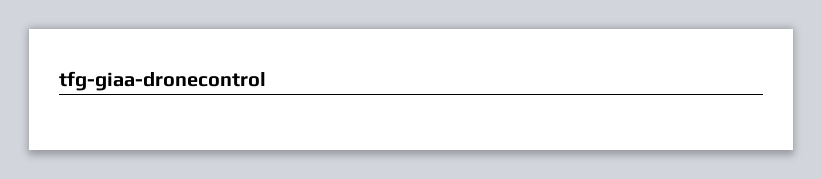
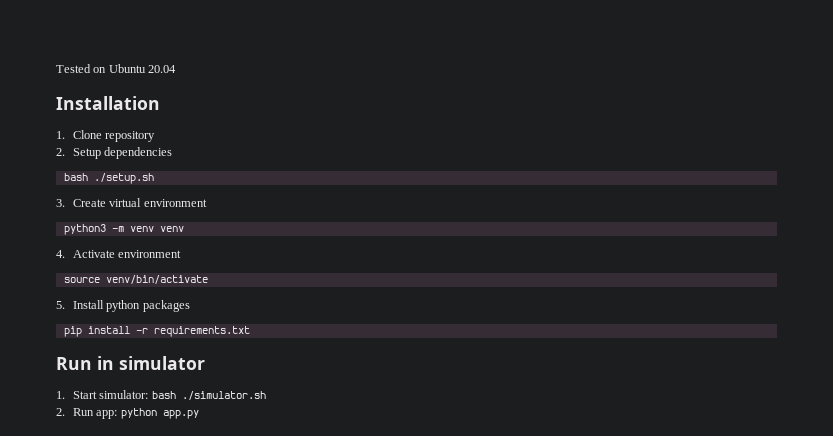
[59,71,266,91] tfg-giaa-dronecontrol -> [56,64,177,73] [56,96,160,110] [56,130,156,142] [56,147,173,159] [63,173,154,184] [56,198,207,207] [63,224,184,235] [56,250,182,258] [63,275,208,284] [56,300,190,312] [63,326,250,337] [56,356,205,370] [56,390,266,400] [56,408,199,419] Tested on Ubuntu 20.04 // Installation // 1. Clone repository // 2. Setup dependencies // bash ./setup.sh // 3. Create virtual environment // python3 -m venv venv // 4. Activate environment // source venv/bin/activate // 5. Install python packages // pip install -r requirements.txt // Run in simulator // 1. Start simulator: bash ./simulator.sh // 2. Run app: python app.py

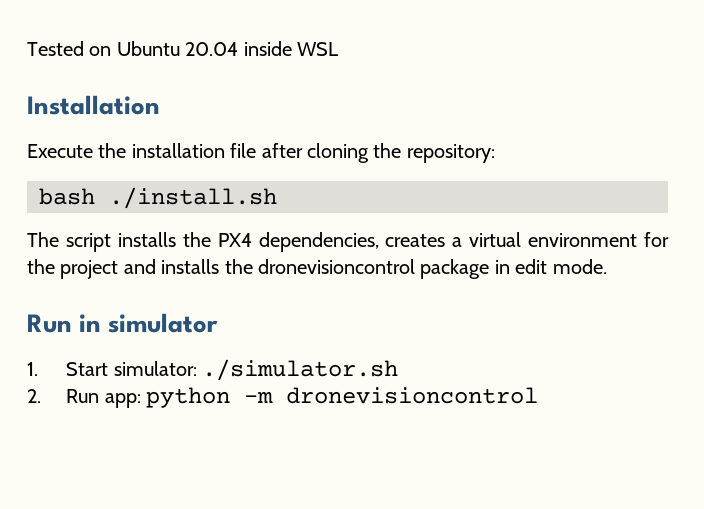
(177, 69) none -> [243,41,338,56] inside WSL
[56,130,156,142] [56,147,173,159] [63,173,154,184] [56,198,207,207] [63,224,184,235] [56,250,182,258] [63,275,208,284] [56,300,190,312] [63,326,250,337] 1. Clone repository // 2. Setup dependencies // bash ./setup.sh // 3. Create virtual environment // python3 -m venv venv // 4. Activate environment // source venv/bin/activate // 5. Install python packages // pip install -r requirements.txt -> [27,143,495,163] [39,187,277,209] [27,232,669,252] [27,259,607,279] Execute the installation file after cloning the repository: // bash ./install.sh // The script installs the PX4 dependencies, creates a virtual environment for the project and installs the dronevisioncontrol package in edit mode.
[151,391,176,399] bash -> (197, 368) none
[162,410,199,419] app.py -> [244,387,539,404] -m dronevisioncontrol

